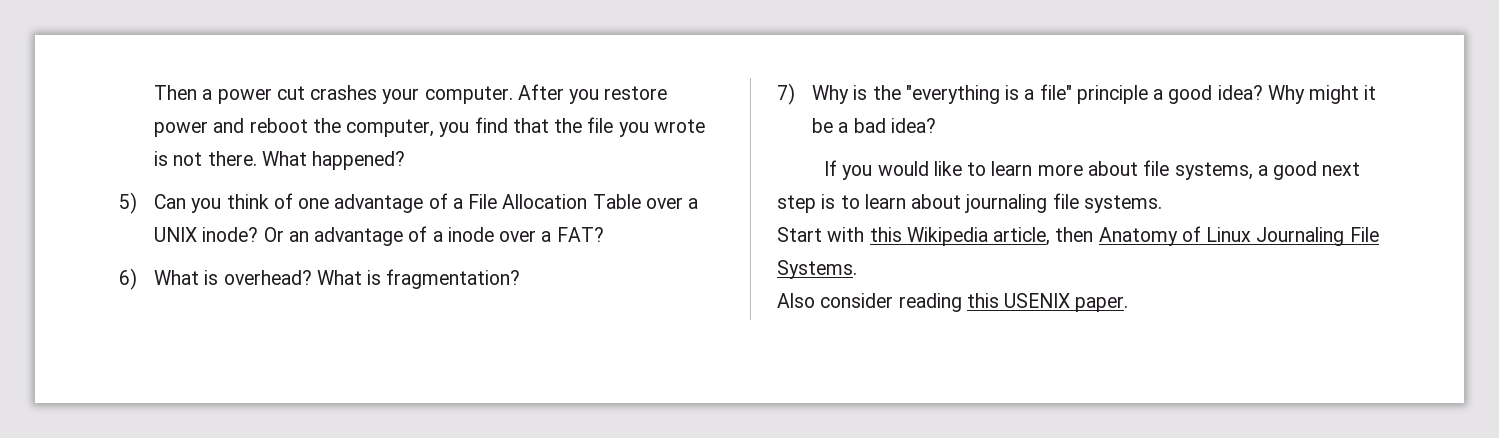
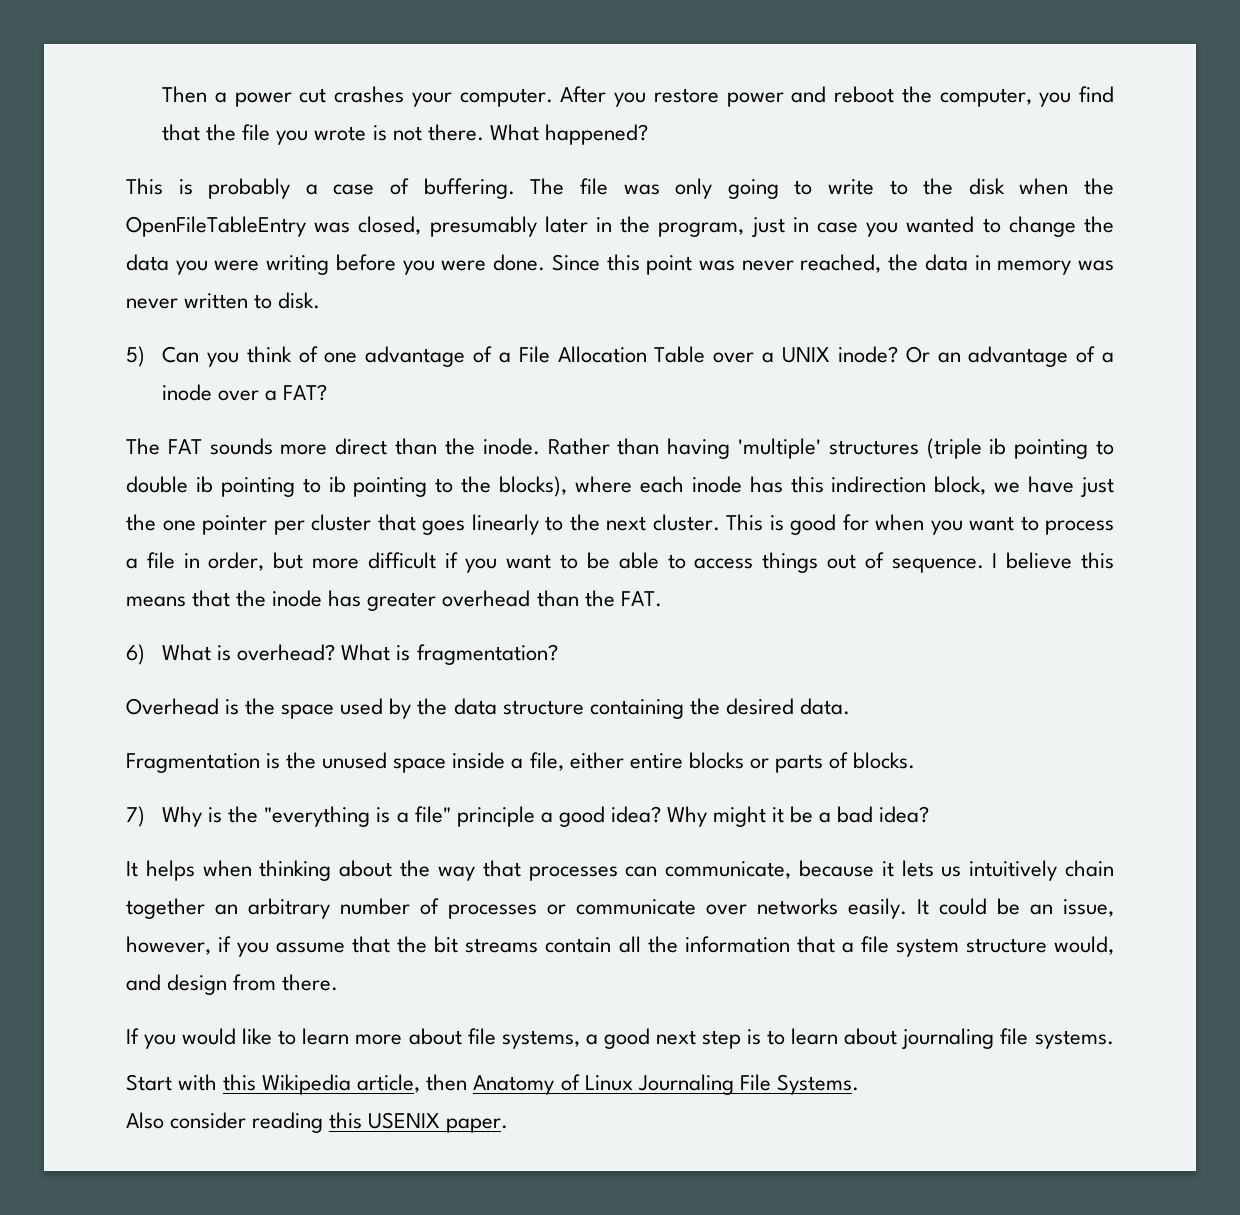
(406, 160) none -> [126,178,1114,199] [126,216,1115,237] [126,254,1114,275] [126,292,321,309] // This is probably a case of buffering. The file was only going to write to the disk when the OpenFileTableEntry was closed, presumably later in the program, just in case you wanted to change the data you were writing before you were done. Since this point was never reached, the data in memory was never written to disk.
(604, 234) none -> [126,438,1114,459] [126,476,1115,497] [126,514,1114,535] [126,552,1115,573] [126,590,662,611] // The FAT sounds more direct than the inode. Rather than having 'multiple' structures (triple ib pointing to double ib pointing to ib pointing to the blocks), where each inode has this indirection block, we have just the one pointer per cluster that goes linearly to the next cluster. This is good for when you want to process a file in order, but more difficult if you want to be able to access things out of sequence. I believe this means that the inode has greater overhead than the FAT.
(521, 279) none -> [126,698,850,719] [126,752,916,773] // Overhead is the space used by the data structure containing the desired data. // Fragmentation is the unused space inside a file, either entire blocks or parts of blocks.
(936, 125) none -> [126,860,1114,881] [126,898,1114,919] [126,936,1114,957] [126,974,339,995] // It helps when thinking about the way that processes can communicate, because it lets us intuitively chain together an arbitrary number of processes or communicate over networks easily. It could be an issue, however, if you assume that the bit streams contain all the information that a file system structure would, and design from there.

